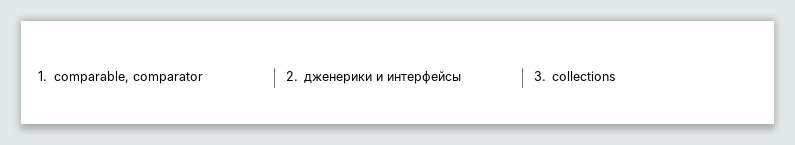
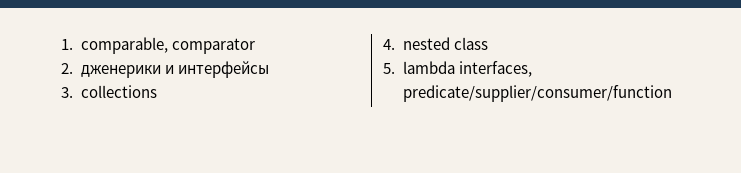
(617, 76) none -> [383,37,488,50] [383,61,532,77] [402,85,672,102] // 4. nested class // 5. lambda interfaces, predicate/supplier/consumer/function

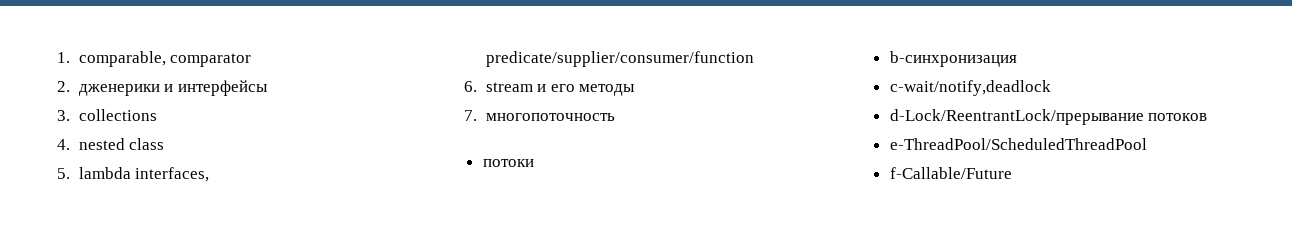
(672, 93) none -> [464,81,636,96] [464,110,615,121] [482,159,534,167] [889,51,1017,67] [889,80,1051,96] [889,109,1208,125] [889,138,1147,150] [889,167,1012,179] // 6. stream и его методы // 7. многопоточность // потоки // b-синхронизация // c-wait/notify,deadlock // d-Lock/ReentrantLock/прерывание потоков // e-ThreadPool/ScheduledThreadPool // f-Callable/Future

